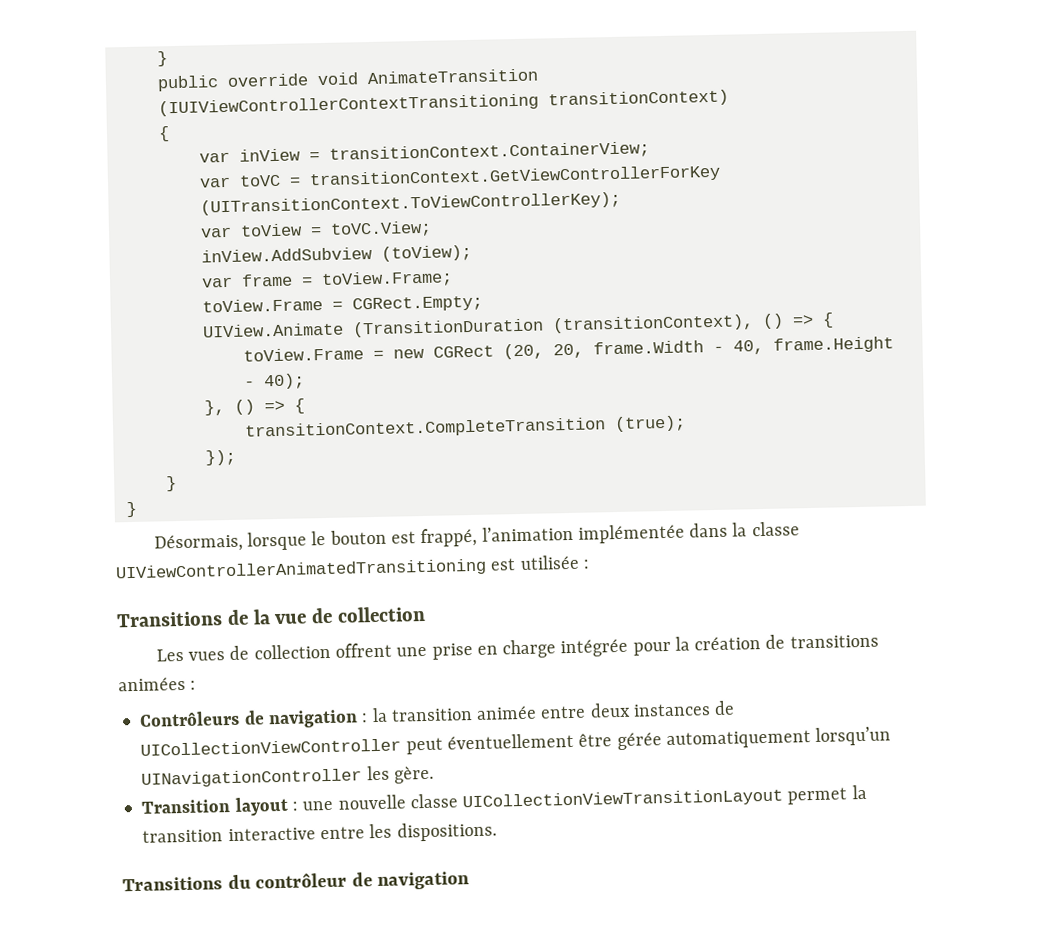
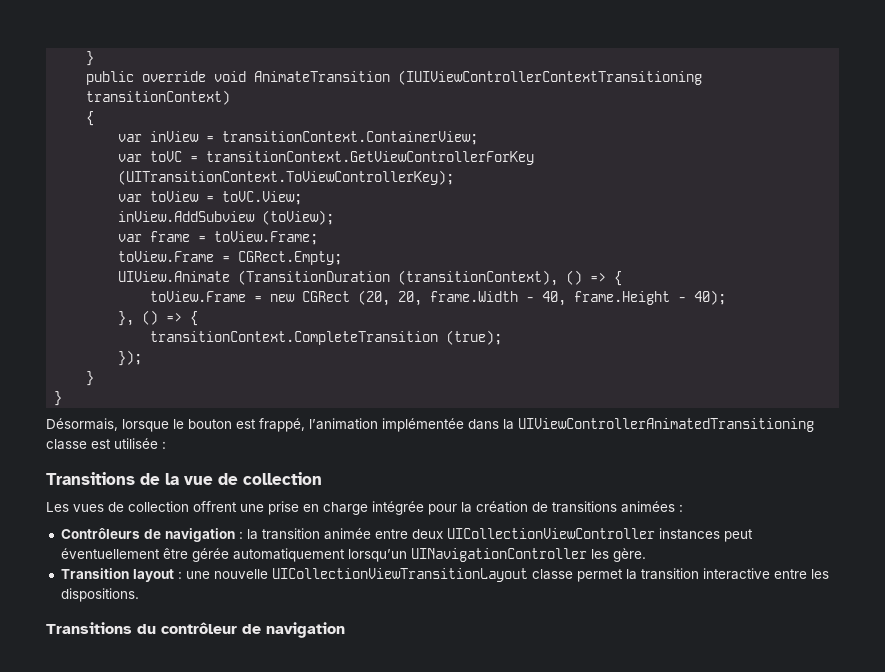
[751,521,800,537] [115,558,487,582] classe UIViewControllerAnimatedTransitioning -> [518,418,814,432] [46,439,87,450] UIViewControllerAnimatedTransitioning classe
[632,700,736,717] [140,738,402,756] instances de UICollectionViewController -> [446,528,720,540] UICollectionViewController instances
[409,788,784,811] classe UICollectionViewTransitionLayout -> [271,568,573,582] UICollectionViewTransitionLayout classe

